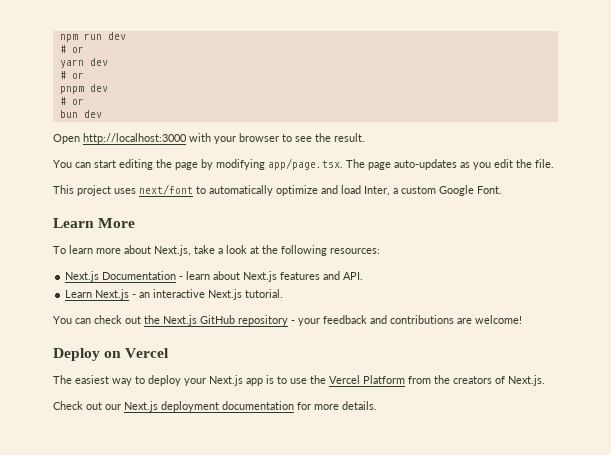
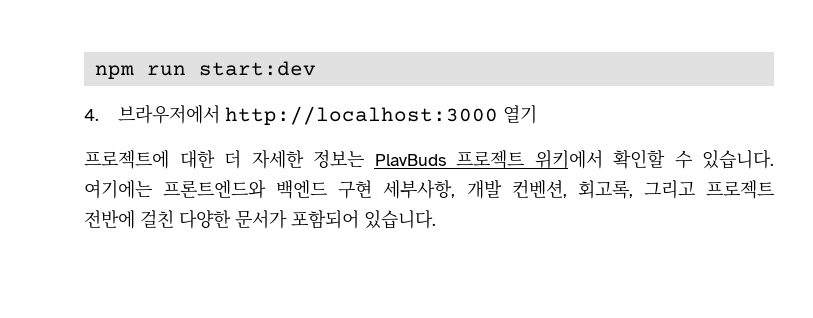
[107,32,126,40] [59,45,84,53] [59,58,108,68] [59,71,84,79] [59,84,108,94] [59,97,84,105] [59,110,102,118] [53,133,365,144] [53,158,554,170] [53,184,502,196] [53,218,136,228] [53,245,380,256] [65,271,364,282] [65,289,284,300] [53,315,522,326] [53,348,170,361] [53,375,545,386] [53,401,377,412] dev // # or // yarn dev // # or // pnpm dev // # or // bun dev // Open http://localhost:3000 with your browser to see the result. // You can start editing the page by modifying app/page.tsx. The page auto-updates as you edit the file. // This project uses next/font to automatically optimize and load Inter, a custom Google Font. // Learn More // To learn more about Next.js, take a look at the following resources: // Next.js Documentation - learn about Next.js features and API. // Learn Next.js - an interactive Next.js tutorial. // You can check out the Next.js GitHub repository - your feedback and contributions are welcome! // Deploy on Vercel // The easiest way to deploy your Next.js app is to use the Vercel Platform from the creators of Next.js. // Check out our Next.js deployment documentation for more details. -> [198,61,316,76] [84,105,538,125] [84,149,774,169] [84,179,774,199] [84,209,436,229] start:dev // 4. 브라우저에서 http://localhost:3000 열기 // 프로젝트에 대한 더 자세한 정보는 PlavBuds 프로젝트 위키에서 확인할 수 있습니다. 여기에는 프론트엔드와 백엔드 구현 세부사항, 개발 컨벤션, 회고록, 그리고 프로젝트 전반에 걸친 다양한 문서가 포함되어 있습니다.

